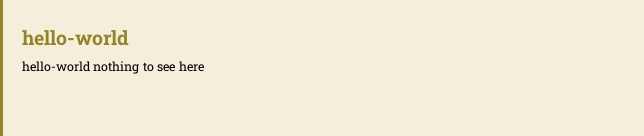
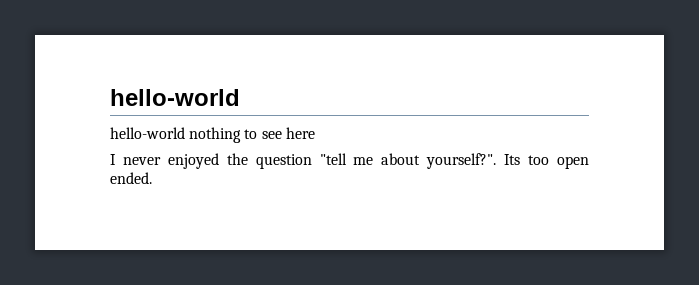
(204, 66) none -> [110,153,590,169] [110,172,152,184] // I never enjoyed the question "tell me about yourself?". Its too open ended.

